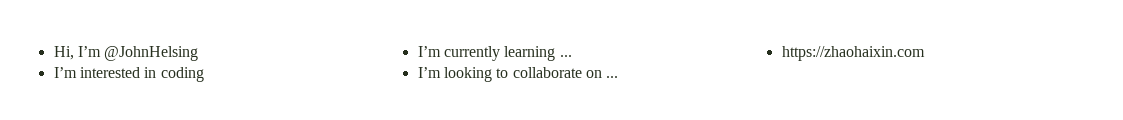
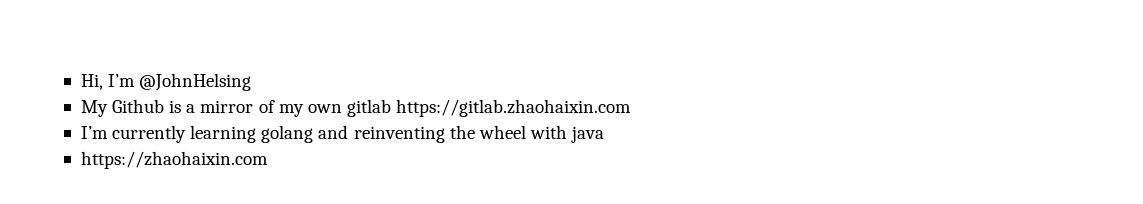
[53,67,204,82] [417,46,572,61] [417,67,619,82] I’m interested in coding // I’m currently learning ... // I’m looking to collaborate on ... -> [80,99,632,117] [80,125,605,143] My Github is a mirror of my own gitlab https://gitlab.zhaohaixin.com // I’m currently learning golang and reinventing the wheel with java

